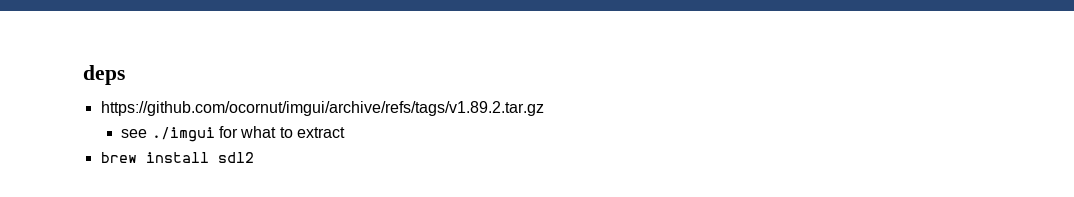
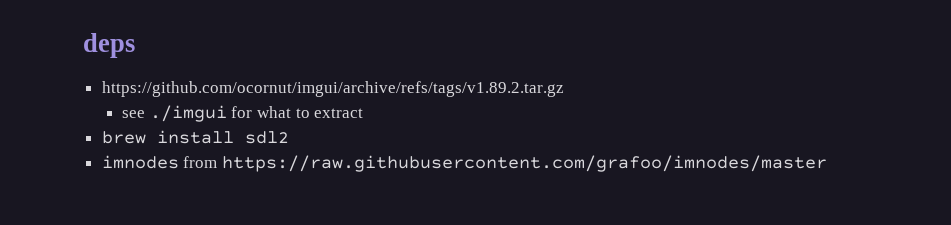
(254, 157) none -> [101,155,827,172] // imnodes from https://raw.githubusercontent.com/grafoo/imnodes/master

